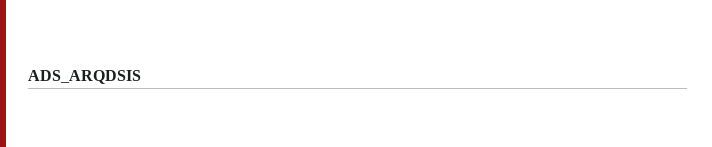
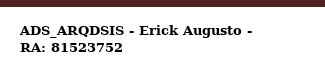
(141, 77) none -> [129,25,252,38] [20,43,123,52] - Erick Augusto - RA: 81523752

